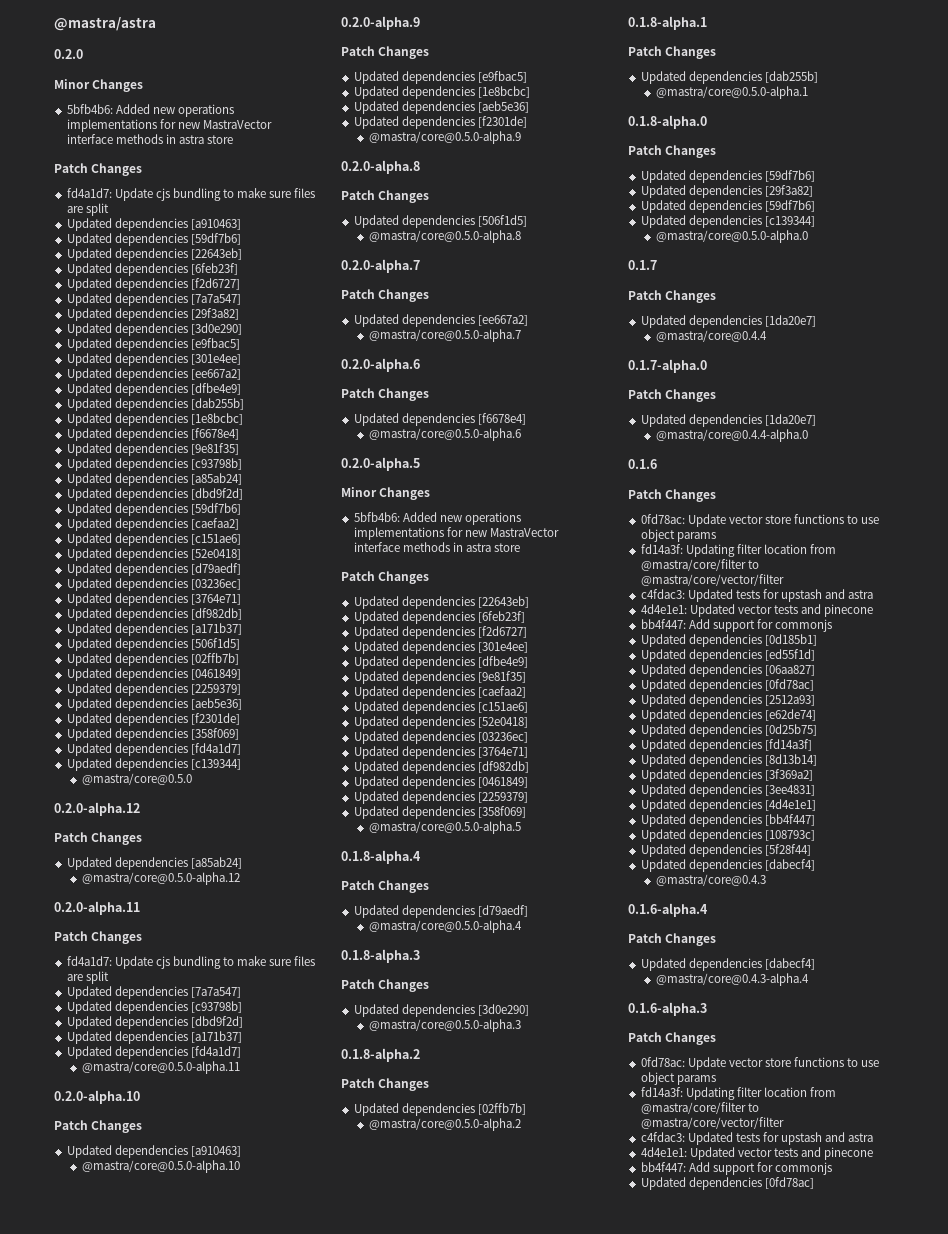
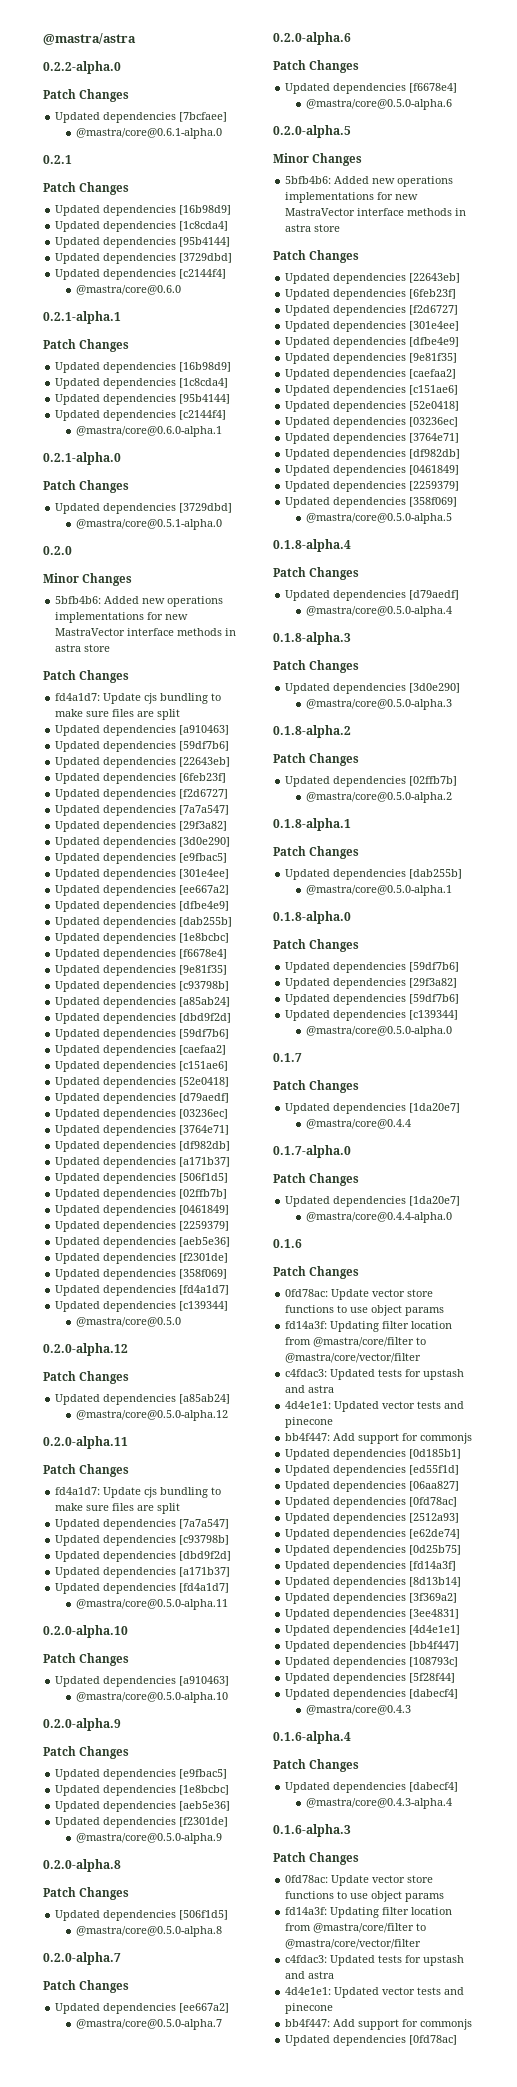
(156, 24) none -> [43,61,121,74] [43,89,130,102] [55,112,228,123] [75,128,222,139] [43,155,72,164] [43,182,130,195] [55,205,232,216] [55,221,229,232] [55,237,231,248] [55,253,233,264] [55,269,227,280] [75,285,181,295] [43,311,121,324] [43,339,130,352] [55,362,232,373] [55,378,229,389] [55,394,231,405] [55,410,227,421] [75,426,222,437] [43,452,121,465] [43,480,130,493] [55,503,233,514] [75,519,222,530] // 0.2.2-alpha.0 // Patch Changes // Updated dependencies [7bcfaee] // @mastra/core@0.6.1-alpha.0 // 0.2.1 // Patch Changes // Updated dependencies [16b98d9] // Updated dependencies [1c8cda4] // Updated dependencies [95b4144] // Updated dependencies [3729dbd] // Updated dependencies [c2144f4] // @mastra/core@0.6.0 // 0.2.1-alpha.1 // Patch Changes // Updated dependencies [16b98d9] // Updated dependencies [1c8cda4] // Updated dependencies [95b4144] // Updated dependencies [c2144f4] // @mastra/core@0.6.0-alpha.1 // 0.2.1-alpha.0 // Patch Changes // Updated dependencies [3729dbd] // @mastra/core@0.5.1-alpha.0

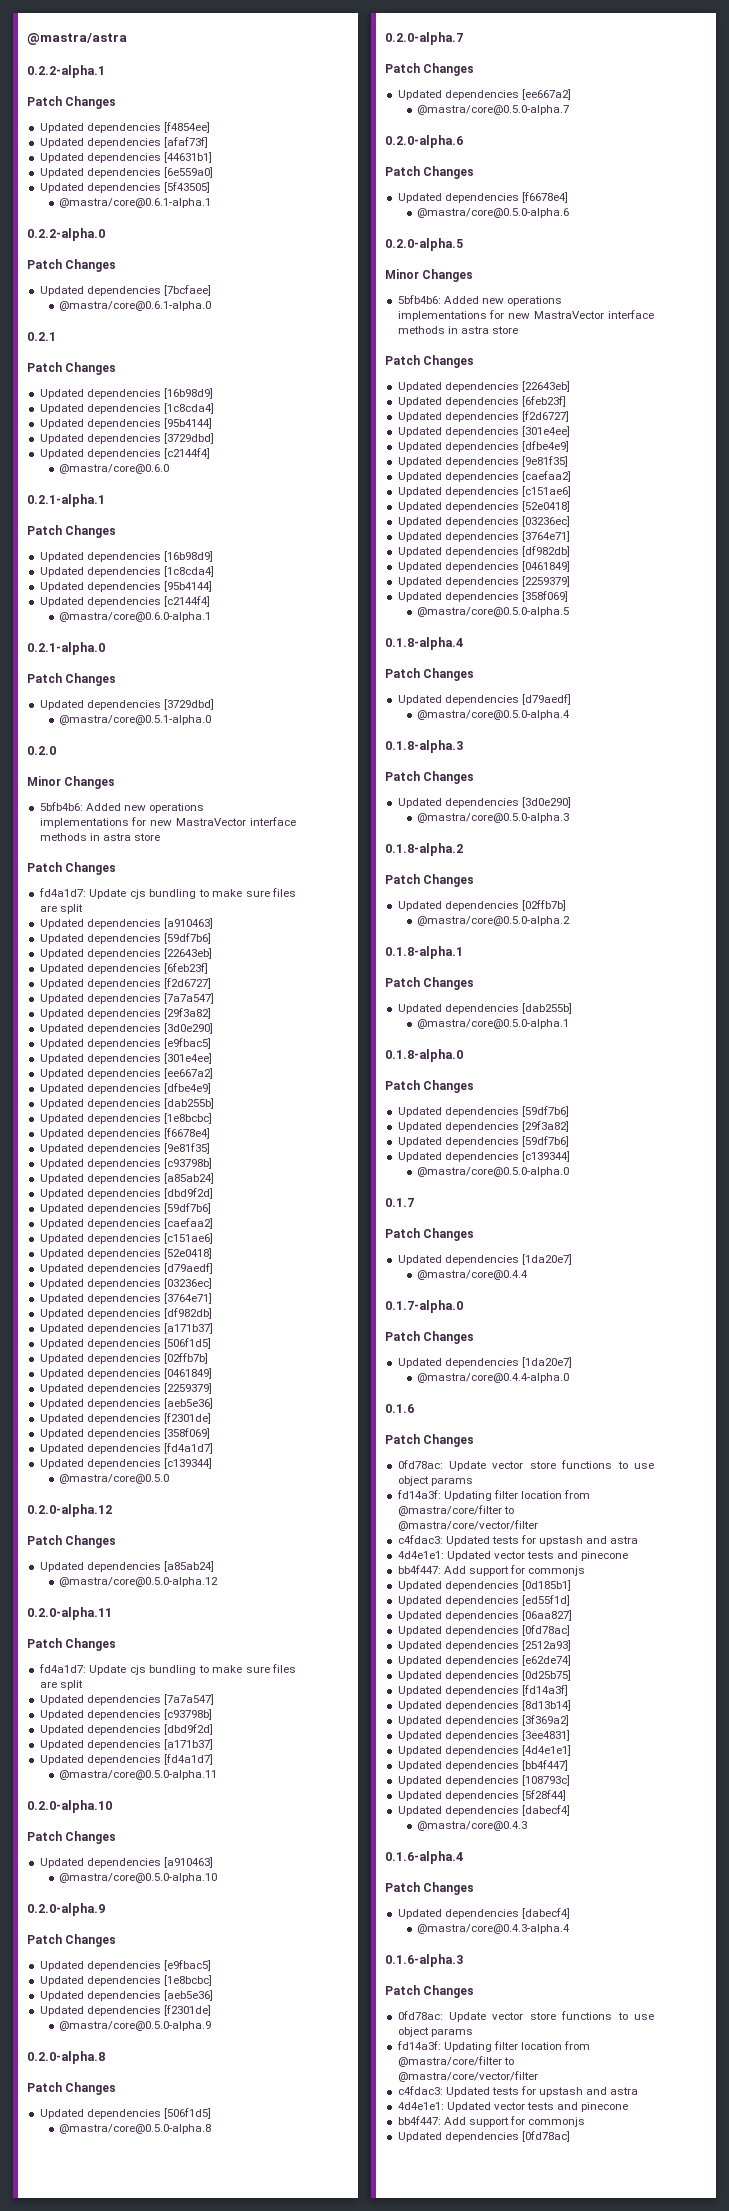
(136, 39) none -> [27,65,105,78] [27,96,117,109] [39,122,210,133] [39,137,208,148] [39,152,212,163] [39,167,213,178] [39,182,210,193] [58,198,211,208] // 0.2.2-alpha.1 // Patch Changes // Updated dependencies [f4854ee] // Updated dependencies [afaf73f] // Updated dependencies [44631b1] // Updated dependencies [6e559a0] // Updated dependencies [5f43505] // @mastra/core@0.6.1-alpha.1

